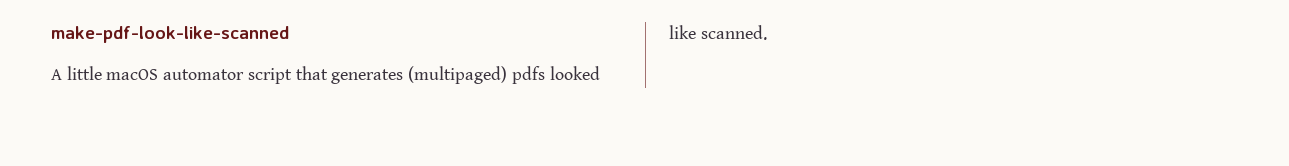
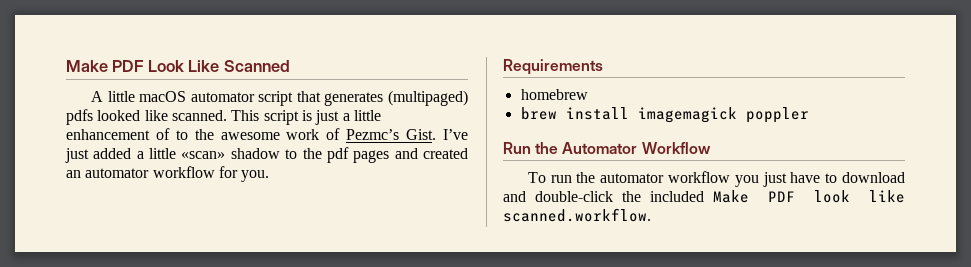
[51,26,289,43] make-pdf-look-like-scanned -> [66,60,290,72] Make PDF Look Like Scanned
(767, 32) none -> [231,110,381,125] [66,128,469,140] [65,147,469,163] [66,166,270,182] [503,59,603,75] [520,89,588,100] [520,107,809,123] [503,142,711,154] [527,171,905,187] [503,190,905,203] [503,208,651,222] This script is just a little enhancement of to the awesome work of Pezmc’s Gist. I’ve just added a little «scan» shadow to the pdf pages and created an automator workflow for you. // Requirements // homebrew // brew install imagemagick poppler // Run the Automator Workflow // To run the automator workflow you just have to download and double-click the included Make PDF look like scanned.workflow.

